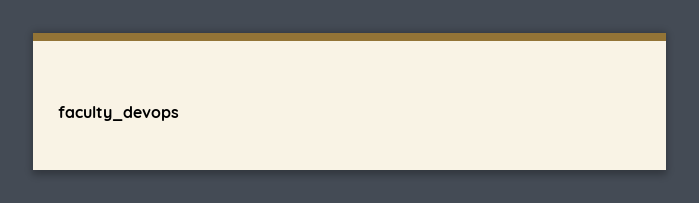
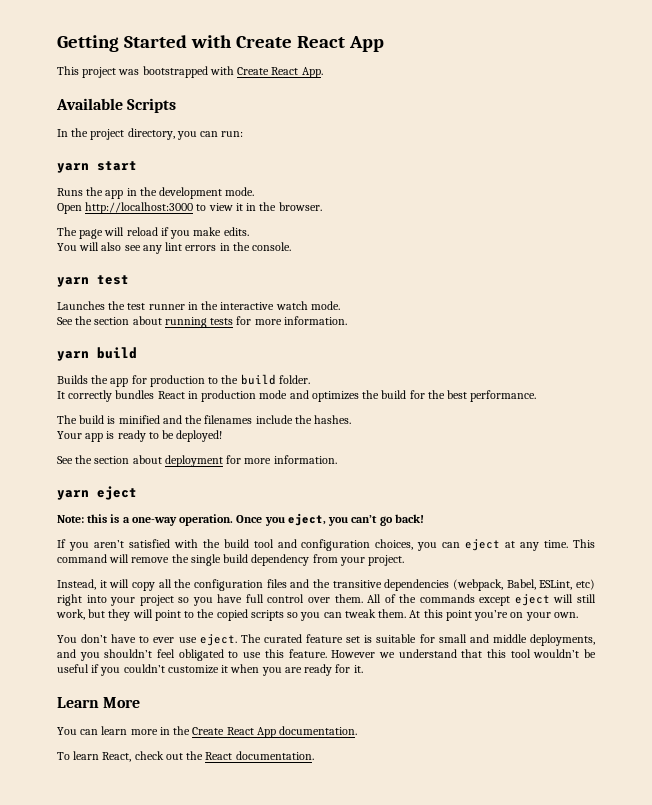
[58,106,179,121] faculty_devops -> [57,35,384,52] [57,66,323,78] [56,98,177,113] [57,128,244,140] [57,161,137,173] [57,187,255,199] [57,202,322,214] [57,227,249,239] [57,242,292,254] [57,275,129,287] [57,301,340,310] [57,316,347,328] [57,347,137,361] [57,374,310,387] [57,390,537,402] [57,415,352,424] [57,430,223,442] [57,455,337,467] [57,486,137,500] [57,513,424,526] [57,539,595,551] [57,554,405,566] [57,579,596,591] [57,594,596,606] [56,609,578,621] [57,634,595,646] [57,649,596,661] [57,664,363,676] [57,697,141,708] [57,726,358,738] [57,751,314,762] Getting Started with Create React App // This project was bootstrapped with Create React App. // Available Scripts // In the project directory, you can run: // yarn start // Runs the app in the development mode. // Open http://localhost:3000 to view it in the browser. // The page will reload if you make edits. // You will also see any lint errors in the console. // yarn test // Launches the test runner in the interactive watch mode. // See the section about running tests for more information. // yarn build // Builds the app for production to the build folder. // It correctly bundles React in production mode and optimizes the build for the best performance. // The build is minified and the filenames include the hashes. // Your app is ready to be deployed! // See the section about deployment for more information. // yarn eject // Note: this is a one-way operation. Once you eject, you can’t go back! // If you aren’t satisfied with the build tool and configuration choices, you can eject at any time. This command will remove the single build dependency from your project. // Instead, it will copy all the configuration files and the transitive dependencies (webpack, Babel, ESLint, etc) right into your project so you have full control over them. All of the commands except eject will still work, but they will point to the copied scripts so you can tweak them. At this point you’re on your own. // You don’t have to ever use eject. The curated feature set is suitable for small and middle deployments, and you shouldn’t feel obligated to use this feature. However we understand that this tool wouldn’t be useful if you couldn’t customize it when you are ready for it. // Learn More // You can learn more in the Create React App documentation. // To learn React, check out the React documentation.

